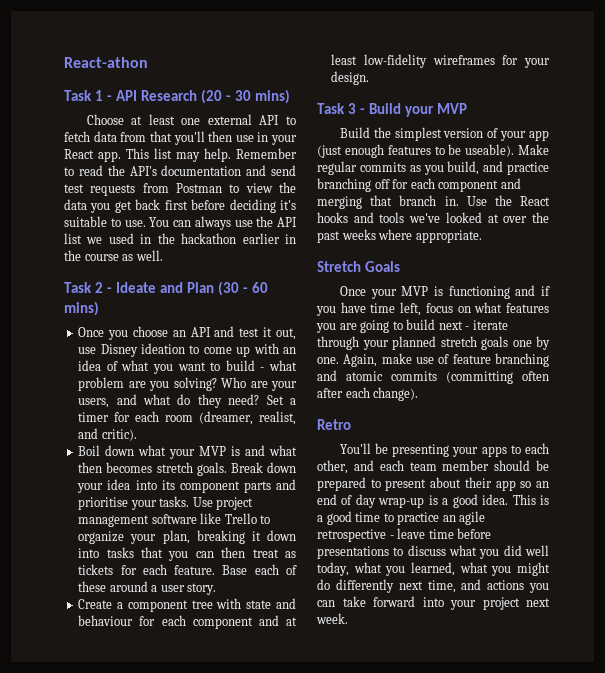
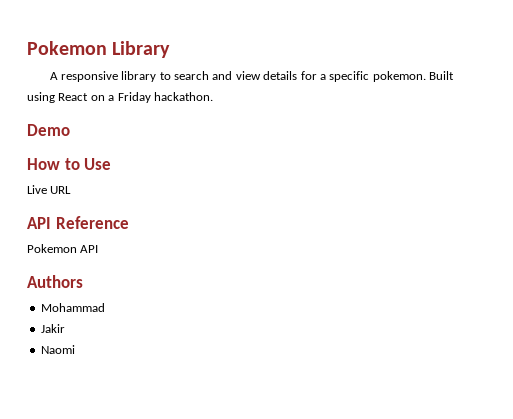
[64,57,148,68] [64,89,291,104] [86,114,296,125] [64,131,297,145] [64,148,297,162] [64,165,296,176] [64,182,296,196] [64,199,296,213] [64,216,297,230] [64,233,296,244] [64,250,163,261] [64,281,269,296] [64,301,99,316] [78,326,296,340] [78,343,296,357] [78,360,297,374] [78,377,297,391] [78,394,296,408] [78,411,296,425] [78,428,137,441] [78,445,297,459] [78,462,296,476] [77,479,296,493] [78,496,254,510] [78,513,271,527] [78,530,296,544] [78,547,296,561] [78,564,297,575] [78,581,217,595] [78,598,296,612] [78,615,297,629] [331,54,550,68] [331,71,370,85] [317,103,468,117] [339,127,549,141] [317,144,549,158] [317,161,549,175] [317,178,521,192] [317,195,550,209] [317,212,549,223] [317,229,482,243] [317,261,401,272] [339,285,550,299] [316,302,549,316] [316,319,508,333] [317,336,550,350] [317,353,549,367] [317,370,549,384] [317,387,419,401] [317,419,351,430] [339,443,549,457] [317,460,549,474] [317,477,549,491] [317,494,549,508] [317,511,486,525] [317,528,492,542] [317,545,549,559] [317,562,550,576] [317,579,549,593] [317,596,550,610] [316,613,348,624] React-athon // Task 1 - API Research (20 - 30 mins) // Choose at least one external API to fetch data from that you'll then use in your React app. This list may help. Remember to read the API's documentation and send test requests from Postman to view the data you get back first before deciding it's suitable to use. You can always use the API list we used in the hackathon earlier in the course as well. // Task 2 - Ideate and Plan (30 - 60 mins) // Once you choose an API and test it out, use Disney ideation to come up with an idea of what you want to build - what problem are you solving? Who are your users, and what do they need? Set a timer for each room (dreamer, realist, and critic). // Boil down what your MVP is and what then becomes stretch goals. Break down your idea into its component parts and prioritise your tasks. Use project management software like Trello to organize your plan, breaking it down into tasks that you can then treat as tickets for each feature. Base each of these around a user story. // Create a component tree with state and behaviour for each component and at least low-fidelity wireframes for your design. // Task 3 - Build your MVP // Build the simplest version of your app (just enough features to be useable). Make regular commits as you build, and practice branching off for each component and merging that branch in. Use the React hooks and tools we've looked at over the past weeks where appropriate. // Stretch Goals // Once your MVP is functioning and if you have time left, focus on what features you are going to build next - iterate through your planned stretch goals one by one. Again, make use of feature branching and atomic commits (committing often after each change). // Retro // You'll be presenting your apps to each other, and each team member should be prepared to present about their app so an end of day wrap-up is a good idea. This is a good time to practice an agile retrospective - leave time before presentations to discuss what you did well today, what you learned, what you might do differently next time, and actions you can take forward into your project next week. -> [27,41,171,58] [49,71,455,82] [27,92,213,103] [27,124,70,136] [27,158,112,170] [27,185,72,194] [27,216,129,229] [27,244,99,253] [27,275,83,288] [40,303,105,312] [40,324,65,333] [40,345,75,354] Pokemon Library // A responsive library to search and view details for a specific pokemon. Built using React on a Friday hackathon. // Demo // How to Use // Live URL // API Reference // Pokemon API // Authors // Mohammad // Jakir // Naomi

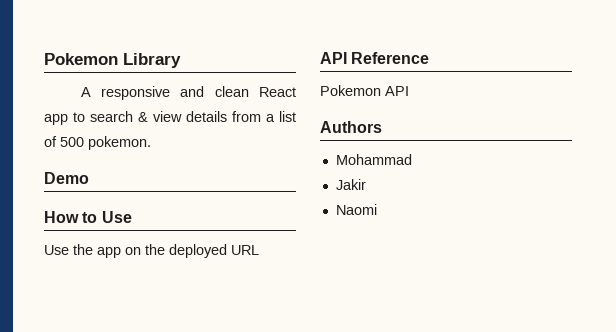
[121,71,157,82] library -> [180,86,296,97] [44,114,68,125] and clean React app
[212,71,233,80] and -> [138,112,148,122] &
[300,71,455,82] [27,92,213,103] [27,124,70,136] [27,158,112,170] [27,185,47,194] for a specific pokemon. Built using React on a Friday hackathon. // Demo // How to Use // Live -> [232,111,296,122] [44,136,151,150] [44,172,89,184] [44,211,132,223] [44,244,227,258] from a list of 500 pokemon. // Demo // How to Use // Use the app on the deployed

